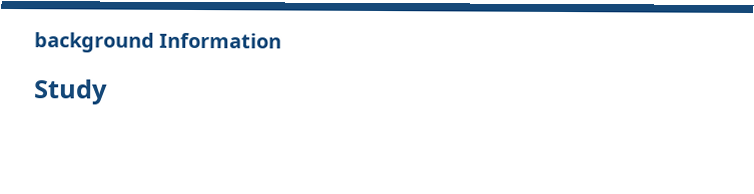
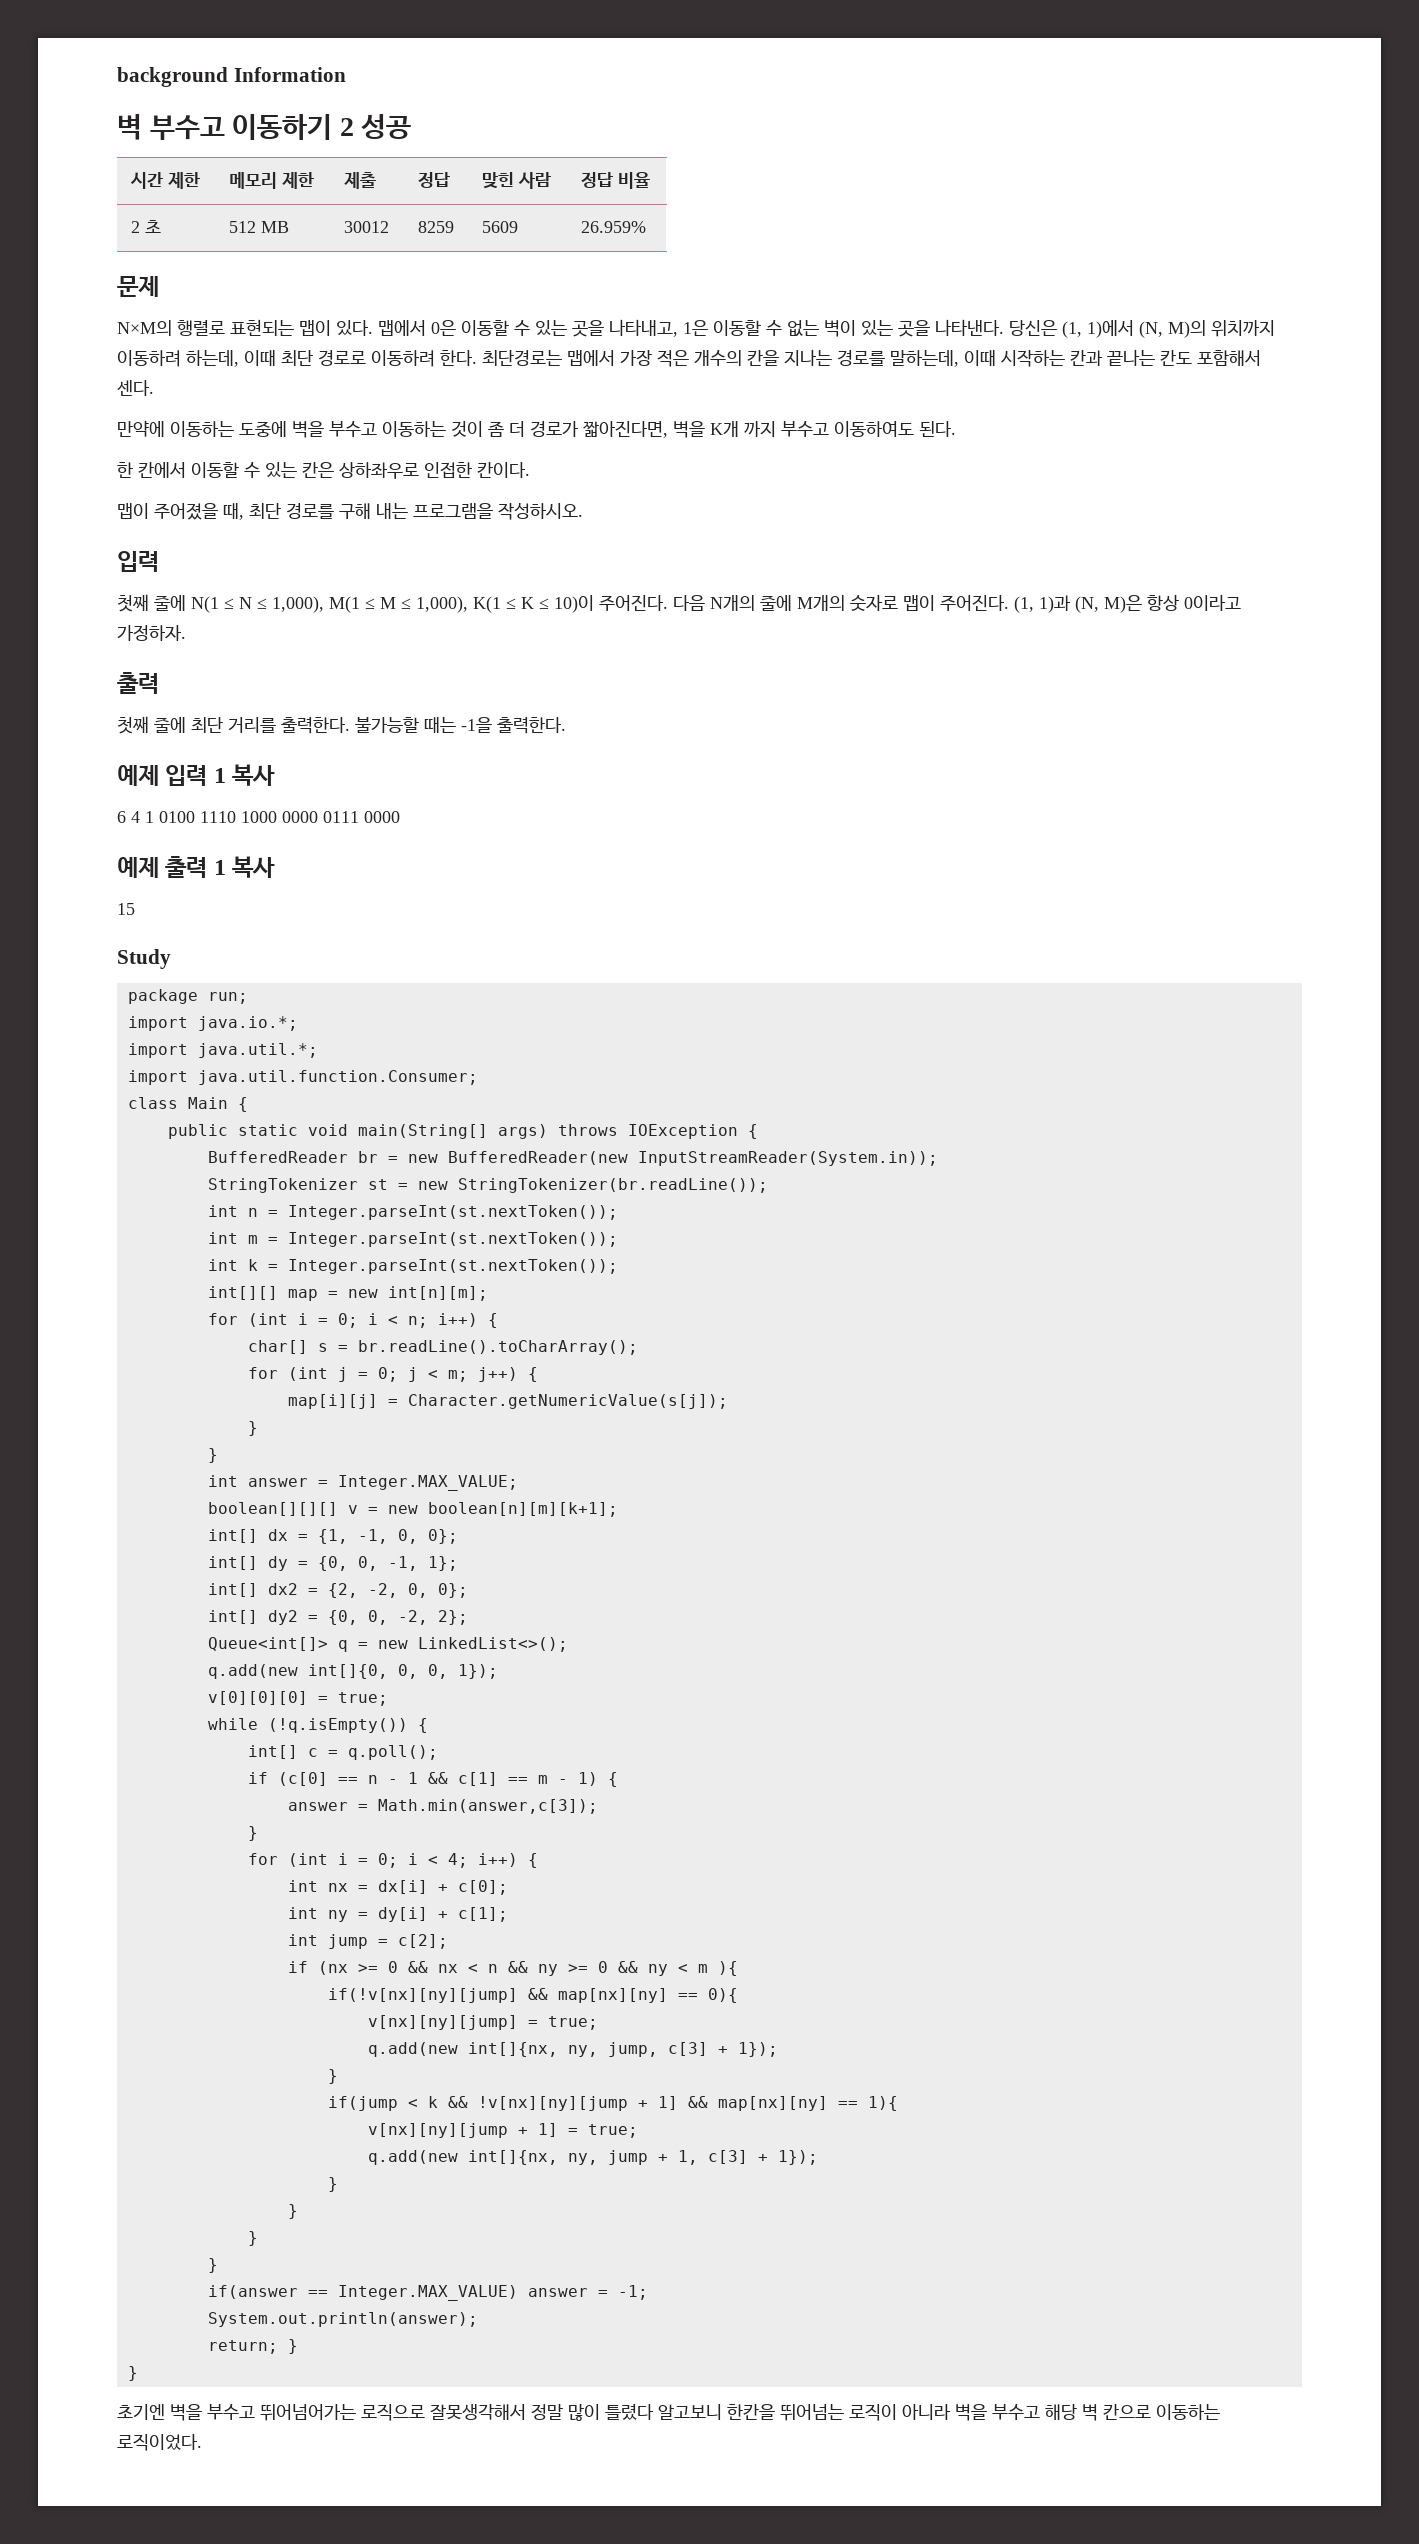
[33,79,108,105] Study -> [117,114,412,140] [129,172,200,189] [228,172,314,189] [343,172,376,189] [417,172,450,188] [481,172,551,189] [580,172,650,189] [130,220,161,233] [228,221,289,233] [343,221,389,233] [417,221,454,233] [481,221,518,233] [580,221,646,233] [117,276,159,297] [117,319,1275,338] [117,349,1261,367] [117,380,154,396] [117,420,956,438] [117,461,530,479] [117,502,583,520] [117,551,159,572] [117,594,1241,613] [117,625,186,641] [117,672,159,694] [117,716,566,734] [117,764,276,786] [117,811,400,823] [117,856,276,878] [117,903,135,915] [117,949,171,969] [127,989,248,1004] [127,1016,298,1031] [127,1043,318,1058] [127,1070,478,1085] [127,1097,248,1112] [167,1124,758,1139] [207,1151,938,1166] [207,1178,768,1193] [207,1205,618,1220] [207,1232,618,1247] [207,1259,618,1274] [207,1286,488,1301] [207,1313,498,1328] [247,1340,638,1355] [247,1367,538,1382] [287,1394,728,1409] [247,1421,258,1436] [207,1448,218,1463] [207,1475,518,1491] [207,1502,618,1517] [207,1529,458,1544] [207,1556,458,1571] [207,1583,468,1598] [207,1610,468,1625] [207,1637,568,1652] [207,1664,498,1679] [207,1691,388,1706] [207,1718,428,1733] [247,1745,438,1760] [247,1772,618,1787] [287,1799,598,1814] [247,1826,258,1841] [247,1853,538,1868] [287,1880,508,1895] [287,1907,508,1922] [287,1934,448,1949] [287,1961,738,1976] [327,1988,738,2003] [367,2015,598,2030] [367,2042,778,2057] [327,2069,338,2084] [327,2096,898,2111] [367,2123,638,2138] [367,2150,818,2165] [327,2177,338,2192] [287,2204,298,2219] [247,2231,258,2246] [207,2258,218,2273] [207,2285,648,2301] [207,2312,478,2327] [207,2339,298,2354] [127,2366,138,2381] [117,2403,1220,2421] [117,2434,202,2451] 벽 부수고 이동하기 2 성공 // 시간 제한 | 메모리 제한 | 제출 | 정답 | 맞힌 사람 | 정답 비율 // 2 초 | 512 MB | 30012 | 8259 | 5609 | 26.959% // 문제 // N×M의 행렬로 표현되는 맵이 있다. 맵에서 0은 이동할 수 있는 곳을 나타내고, 1은 이동할 수 없는 벽이 있는 곳을 나타낸다. 당신은 (1, 1)에서 (N, M)의 위치까지 이동하려 하는데, 이때 최단 경로로 이동하려 한다. 최단경로는 맵에서 가장 적은 개수의 칸을 지나는 경로를 말하는데, 이때 시작하는 칸과 끝나는 칸도 포함해서 센다. // 만약에 이동하는 도중에 벽을 부수고 이동하는 것이 좀 더 경로가 짧아진다면, 벽을 K개 까지 부수고 이동하여도 된다. // 한 칸에서 이동할 수 있는 칸은 상하좌우로 인접한 칸이다. // 맵이 주어졌을 때, 최단 경로를 구해 내는 프로그램을 작성하시오. // 입력 // 첫째 줄에 N(1 ≤ N ≤ 1,000), M(1 ≤ M ≤ 1,000), K(1 ≤ K ≤ 10)이 주어진다. 다음 N개의 줄에 M개의 숫자로 맵이 주어진다. (1, 1)과 (N, M)은 항상 0이라고 가정하자. // 출력 // 첫째 줄에 최단 거리를 출력한다. 불가능할 때는 -1을 출력한다. // 예제 입력 1 복사 // 6 4 1 0100 1110 1000 0000 0111 0000 // 예제 출력 1 복사 // 15 // Study // package run; // import java.io.*; // import java.util.*; // import java.util.function.Consumer; // class Main { // public static void main(String[] args) throws IOException { // BufferedReader br = new BufferedReader(new InputStreamReader(System.in)); // StringTokenizer st = new StringTokenizer(br.readLine()); // int n = Integer.parseInt(st.nextToken()); // int m = Integer.parseInt(st.nextToken()); // int k = Integer.parseInt(st.nextToken()); // int[][] map = new int[n][m]; // for (int i = 0; i < n; i++) { // char[] s = br.readLine().toCharArray(); // for (int j = 0; j < m; j++) { // map[i][j] = Character.getNumericValue(s[j]); // } // } // int answer = Integer.MAX_VALUE; // boolean[][][] v = new boolean[n][m][k+1]; // int[] dx = {1, -1, 0, 0}; // int[] dy = {0, 0, -1, 1}; // int[] dx2 = {2, -2, 0, 0}; // int[] dy2 = {0, 0, -2, 2}; // Queue<int[]> q = new LinkedList<>(); // q.add(new int[]{0, 0, 0, 1}); // v[0][0][0] = true; // while (!q.isEmpty()) { // int[] c = q.poll(); // if (c[0] == n - 1 && c[1] == m - 1) { // answer = Math.min(answer,c[3]); // } // for (int i = 0; i < 4; i++) { // int nx = dx[i] + c[0]; // int ny = dy[i] + c[1]; // int jump = c[2]; // if (nx >= 0 && nx < n && ny >= 0 && ny < m ){ // if(!v[nx][ny][jump] && map[nx][ny] == 0){ // v[nx][ny][jump] = true; // q.add(new int[]{nx, ny, jump, c[3] + 1}); // } // if(jump < k && !v[nx][ny][jump + 1] && map[nx][ny] == 1){ // v[nx][ny][jump + 1] = true; // q.add(new int[]{nx, ny, jump + 1, c[3] + 1}); // } // } // } // } // if(answer == Integer.MAX_VALUE) answer = -1; // System.out.println(answer); // return; } // } // 초기엔 벽을 부수고 뛰어넘어가는 로직으로 잘못생각해서 정말 많이 틀렸다 알고보니 한칸을 뛰어넘는 로직이 아니라 벽을 부수고 해당 벽 칸으로 이동하는 로직이었다.

